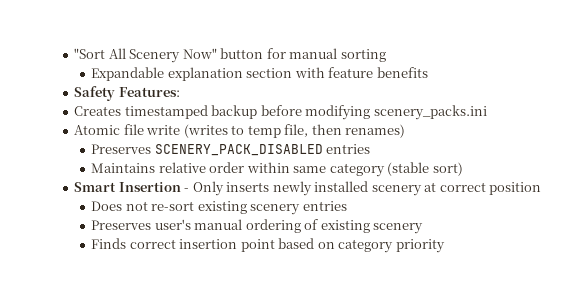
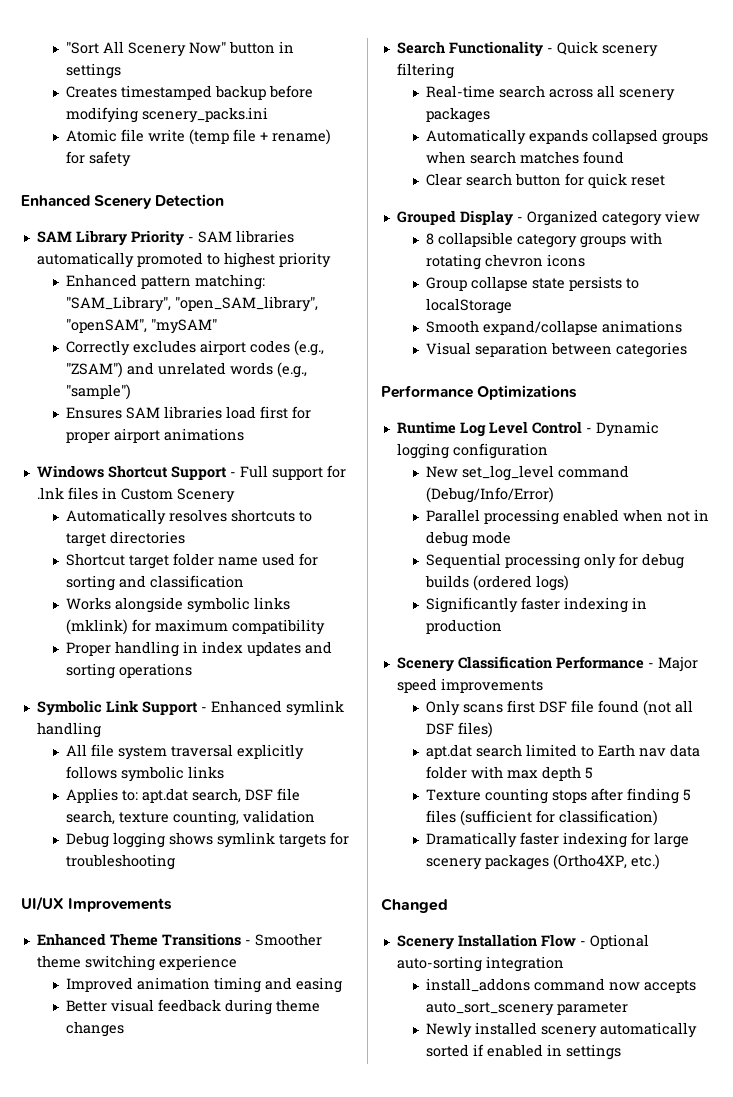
[266,48,386,62] [91,67,428,81] [74,86,180,101] for manual sorting // Expandable explanation section with feature benefits // Safety Features: -> [278,41,294,53] [65,63,121,79] in settings
[183,124,406,138] [91,144,371,156] [91,162,463,177] [74,181,542,196] [91,201,347,215] [91,219,424,234] [91,238,445,253] (writes to temp file, then renames) // Preserves SCENERY_PACK_DISABLED entries // Maintains relative order within same category (stable sort) // Smart Insertion - Only inserts newly installed scenery at correct position // Does not re-sort existing scenery entries // Preserves user's manual ordering of existing scenery // Finds correct insertion point based on category priority -> [188,129,331,145] [65,151,131,167] [21,194,225,209] [36,230,294,246] [36,252,331,268] [65,274,265,290] [65,296,318,312] [65,318,217,334] [65,340,324,356] [65,362,307,378] [65,384,131,400] [65,406,311,419] [65,428,244,443] [36,465,346,480] [36,487,235,503] [65,509,312,525] [65,531,185,547] [65,553,318,569] [65,575,244,591] [65,597,290,613] [65,619,325,635] [65,641,332,657] [65,663,192,679] [36,700,344,716] [36,722,101,738] [65,744,304,760] [65,766,224,782] [65,788,300,803] [65,810,315,826] [65,832,349,848] [65,854,175,870] [21,896,173,912] [36,933,322,946] [36,955,237,971] [65,977,342,993] [65,999,320,1015] [65,1021,124,1037] [396,41,658,57] [396,63,454,79] [425,85,675,101] [425,107,490,123] [425,129,708,145] [425,151,624,164] [425,173,665,188] [396,210,700,226] [425,232,662,248] [425,254,585,270] [425,276,639,291] [425,298,512,314] [425,320,682,335] [425,342,687,358] [381,385,578,400] [396,421,659,437] [396,443,548,459] [425,465,629,481] [425,487,554,503] [425,509,709,525] [425,531,511,547] [425,553,684,569] [424,575,569,591] [425,597,647,613] [425,619,502,634] [396,656,698,672] [396,678,543,693] [425,700,693,716] [425,722,493,738] [425,744,700,759] [425,766,593,781] [425,788,691,804] [425,810,658,826] [425,832,689,848] [425,854,660,870] [381,898,448,913] [396,934,649,950] [396,956,564,972] [425,978,696,993] [425,1002,628,1016] [425,1022,697,1038] [425,1044,621,1060] (temp file + rename) for safety // Enhanced Scenery Detection // SAM Library Priority - SAM libraries automatically promoted to highest priority // Enhanced pattern matching: "SAM_Library", "open_SAM_library", "openSAM", "mySAM" // Correctly excludes airport codes (e.g., "ZSAM") and unrelated words (e.g., "sample") // Ensures SAM libraries load first for proper airport animations // Windows Shortcut Support - Full support for .lnk files in Custom Scenery // Automatically resolves shortcuts to target directories // Shortcut target folder name used for sorting and classification // Works alongside symbolic links (mklink) for maximum compatibility // Proper handling in index updates and sorting operations // Symbolic Link Support - Enhanced symlink handling // All file system traversal explicitly follows symbolic links // Applies to: apt.dat search, DSF file search, texture counting, validation // Debug logging shows symlink targets for troubleshooting // UI/UX Improvements // Enhanced Theme Transitions - Smoother theme switching experience // Improved animation timing and easing // Better visual feedback during theme changes // Search Functionality - Quick scenery filtering // Real-time search across all scenery packages // Automatically expands collapsed groups when search matches found // Clear search button for quick reset // Grouped Display - Organized category view // 8 collapsible category groups with rotating chevron icons // Group collapse state persists to localStorage // Smooth expand/collapse animations // Visual separation between categories // Performance Optimizations // Runtime Log Level Control - Dynamic logging configuration // New set_log_level command (Debug/Info/Error) // Parallel processing enabled when not in debug mode // Sequential processing only for debug builds (ordered logs) // Significantly faster indexing in production // Scenery Classification Performance - Major speed improvements // Only scans first DSF file found (not all DSF files) // apt.dat search limited to Earth nav data folder with max depth 5 // Texture counting stops after finding 5 files (sufficient for classification) // Dramatically faster indexing for large scenery packages (Ortho4XP, etc.) // Changed // Scenery Installation Flow - Optional auto-sorting integration // install_addons command now accepts auto_sort_scenery parameter // Newly installed scenery automatically sorted if enabled in settings

